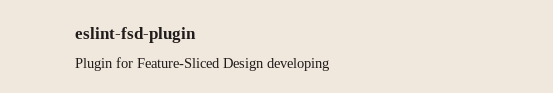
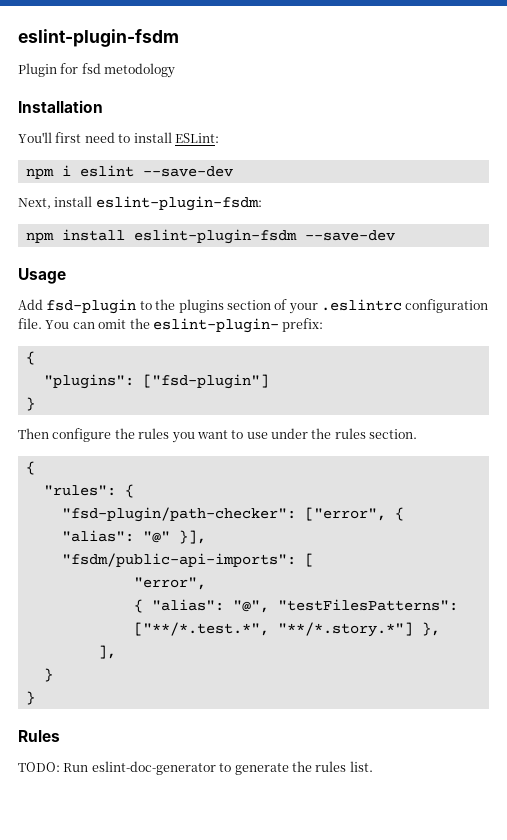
[75,27,196,43] eslint-fsd-plugin -> [18,29,179,47] eslint-plugin-fsdm
[137,58,329,71] Feature-Sliced Design developing -> [81,63,176,78] [18,100,103,113] [18,132,219,143] [25,165,233,179] [18,196,262,211] [25,229,395,244] [18,268,66,284] [18,299,489,314] [18,318,324,333] [25,351,35,365] [43,374,269,389] [25,397,35,411] [18,428,418,443] [25,461,35,475] [43,484,134,498] [61,507,404,522] [61,530,206,544] [61,553,314,567] [133,577,206,590] [133,599,458,613] [133,622,440,637] [97,645,116,659] [43,668,53,682] [25,691,35,705] [18,730,60,742] [18,761,373,775] fsd metodology // Installation // You'll first need to install ESLint: // npm i eslint --save-dev // Next, install eslint-plugin-fsdm: // npm install eslint-plugin-fsdm --save-dev // Usage // Add fsd-plugin to the plugins section of your .eslintrc configuration file. You can omit the eslint-plugin- prefix: // { // "plugins": ["fsd-plugin"] // } // Then configure the rules you want to use under the rules section. // { // "rules": { // "fsd-plugin/path-checker": ["error", { "alias": "@" }], // "fsdm/public-api-imports": [ // "error", // { "alias": "@", "testFilesPatterns": ["**/*.test.*", "**/*.story.*"] }, // ], // } // } // Rules // TODO: Run eslint-doc-generator to generate the rules list.

